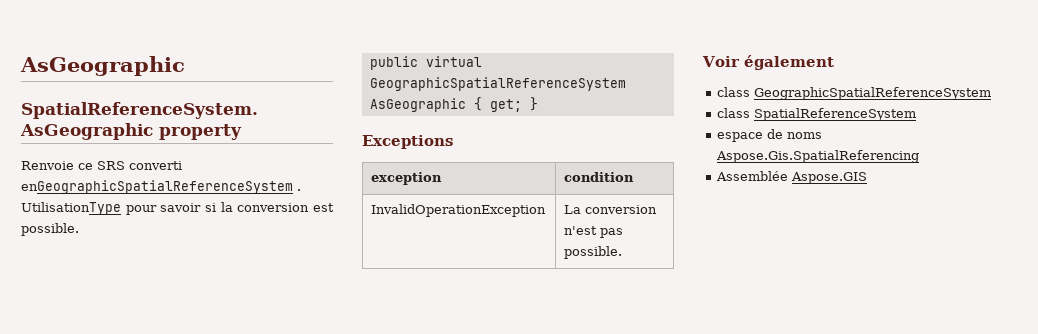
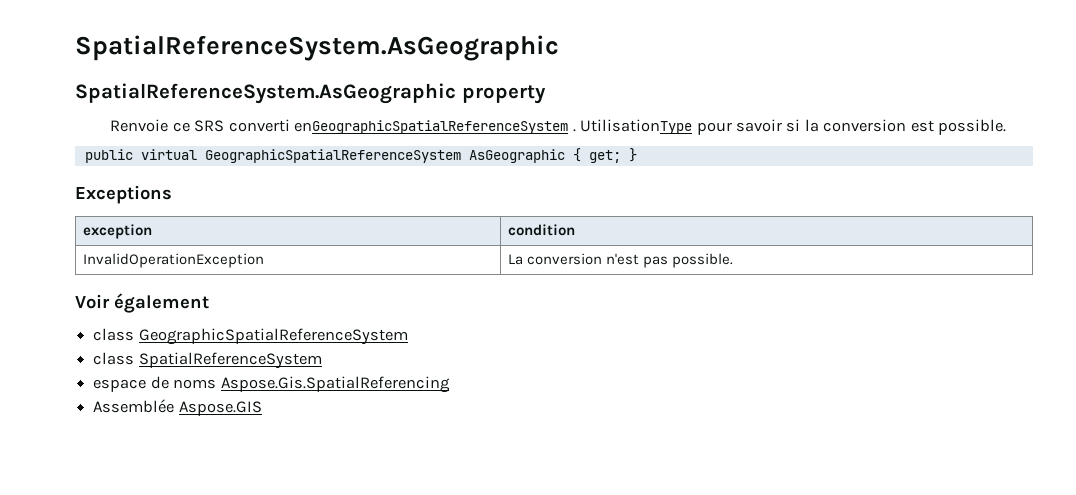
[20,56,185,76] AsGeographic -> [75,35,559,61] SpatialReferenceSystem.AsGeographic

